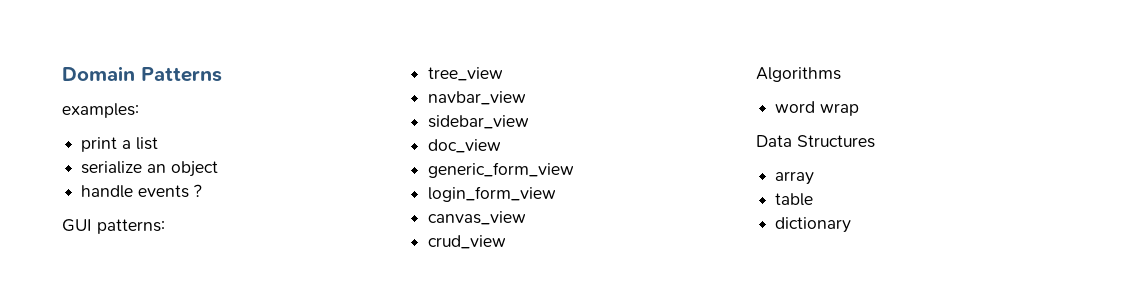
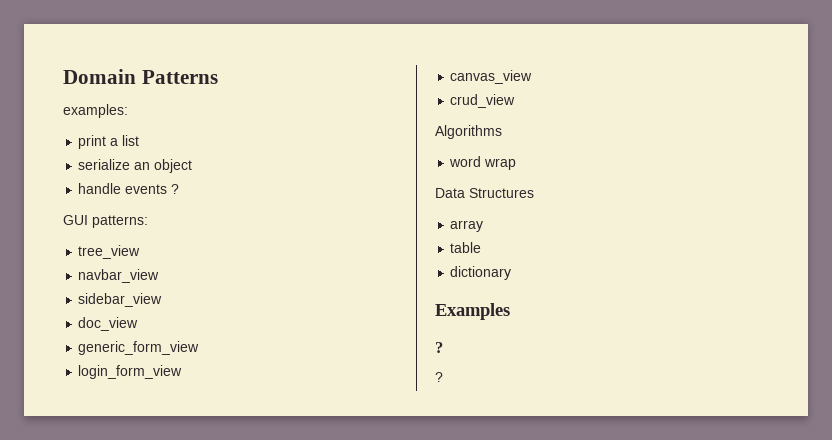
(852, 225) none -> [435,303,510,320] [435,342,443,353] [435,372,443,382] // Examples // ? // ?

